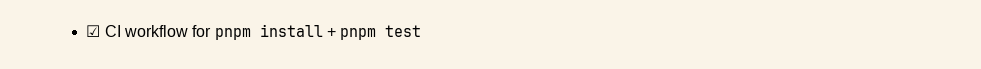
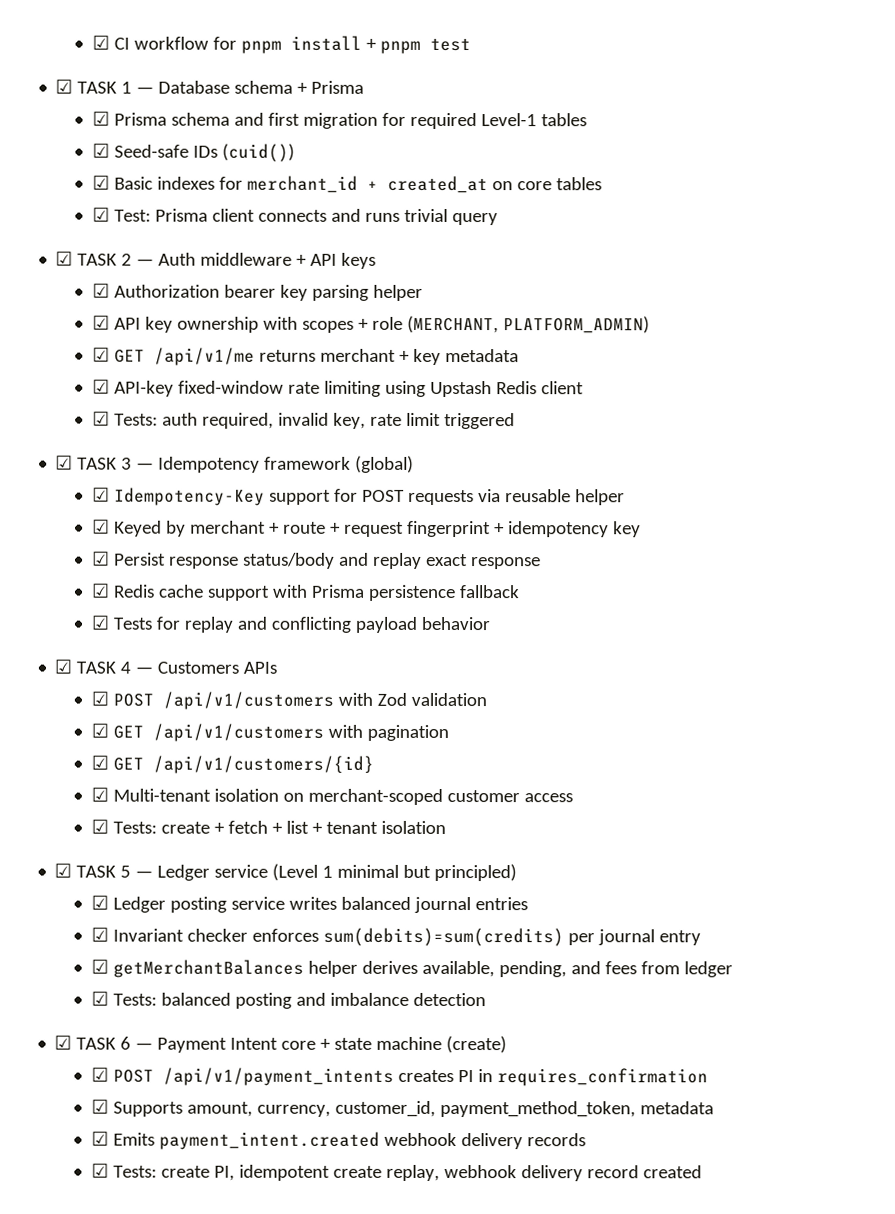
(422, 31) none -> [55,79,365,94] [91,111,587,130] [91,143,295,162] [91,175,602,194] [91,207,498,226] [55,251,377,269] [91,283,423,301] [91,315,650,334] [91,347,519,366] [91,379,584,398] [91,411,515,430] [55,455,415,473] [91,487,625,506] [91,519,641,538] [91,551,541,570] [91,583,520,602] [90,615,490,633] [54,659,278,674] [90,691,487,710] [90,723,449,742] [90,755,374,774] [90,787,573,805] [90,819,446,834] [54,863,518,882] [90,895,528,914] [90,927,701,947] [90,959,733,978] [90,991,486,1009] [54,1035,508,1054] [90,1067,708,1087] [90,1099,714,1118] [90,1131,586,1150] [90,1163,702,1182] // ☑ TASK 1 — Database schema + Prisma // ☑ Prisma schema and first migration for required Level-1 tables // ☑ Seed-safe IDs (cuid()) // ☑ Basic indexes for merchant_id + created_at on core tables // ☑ Test: Prisma client connects and runs trivial query // ☑ TASK 2 — Auth middleware + API keys // ☑ Authorization bearer key parsing helper // ☑ API key ownership with scopes + role (MERCHANT, PLATFORM_ADMIN) // ☑ GET /api/v1/me returns merchant + key metadata // ☑ API-key fixed-window rate limiting using Upstash Redis client // ☑ Tests: auth required, invalid key, rate limit triggered // ☑ TASK 3 — Idempotency framework (global) // ☑ Idempotency-Key support for POST requests via reusable helper // ☑ Keyed by merchant + route + request fingerprint + idempotency key // ☑ Persist response status/body and replay exact response // ☑ Redis cache support with Prisma persistence fallback // ☑ Tests for replay and conflicting payload behavior // ☑ TASK 4 — Customers APIs // ☑ POST /api/v1/customers with Zod validation // ☑ GET /api/v1/customers with pagination // ☑ GET /api/v1/customers/{id} // ☑ Multi-tenant isolation on merchant-scoped customer access // ☑ Tests: create + fetch + list + tenant isolation // ☑ TASK 5 — Ledger service (Level 1 minimal but principled) // ☑ Ledger posting service writes balanced journal entries // ☑ Invariant checker enforces sum(debits)=sum(credits) per journal entry // ☑ getMerchantBalances helper derives available, pending, and fees from ledger // ☑ Tests: balanced posting and imbalance detection // ☑ TASK 6 — Payment Intent core + state machine (create) // ☑ POST /api/v1/payment_intents creates PI in requires_confirmation // ☑ Supports amount, currency, customer_id, payment_method_token, metadata // ☑ Emits payment_intent.created webhook delivery records // ☑ Tests: create PI, idempotent create replay, webhook delivery record created

